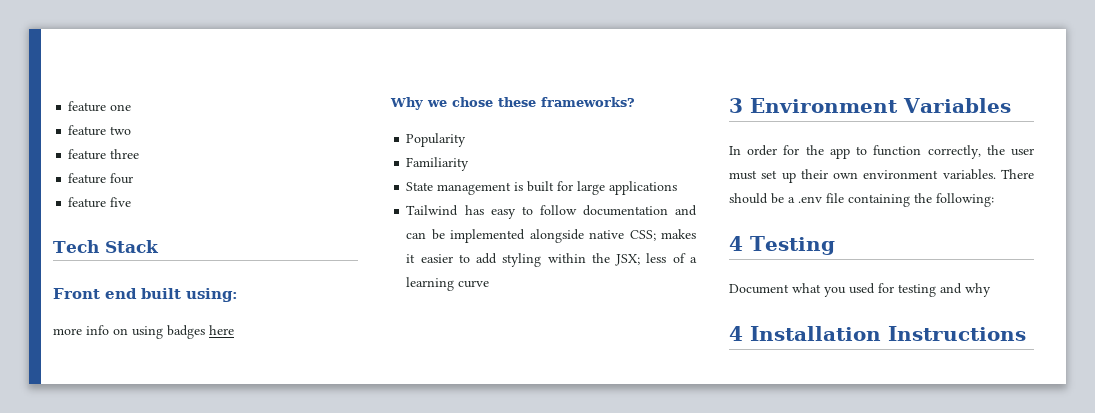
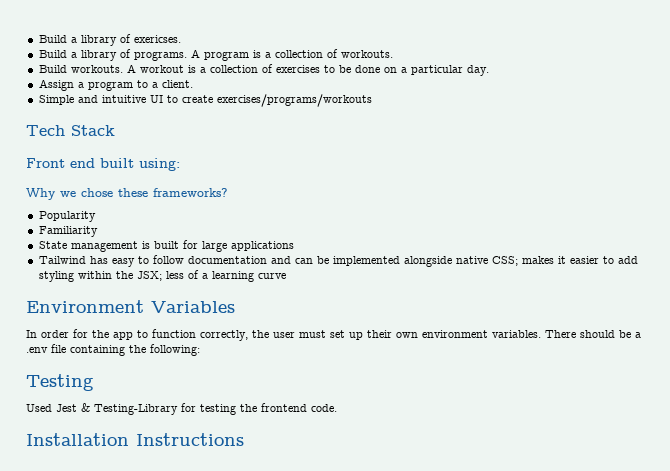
[68,101,132,112] [68,125,132,136] [68,149,140,160] [68,173,134,184] [68,197,132,208] feature one // feature two // feature three // feature four // feature five -> [38,34,181,46] [38,49,393,61] [38,64,489,76] [38,79,193,91] [38,94,372,107] Build a library of exericses. // Build a library of programs. A program is a collection of workouts. // Build workouts. A workout is a collection of exercises to be done on a particular day. // Assign a program to a client. // Simple and intuitive UI to create exercises/programs/workouts
[53,325,234,339] // more info on using badges here -> (180, 164) none
[729,98,743,113] 3 -> (286, 276) none
[729,236,743,251] 4 -> (200, 350) none
[729,283,991,297] [729,326,743,341] Document what you used for testing and why // 4 -> [26,403,337,415] Used Jest & Testing-Library for testing the frontend code. //

